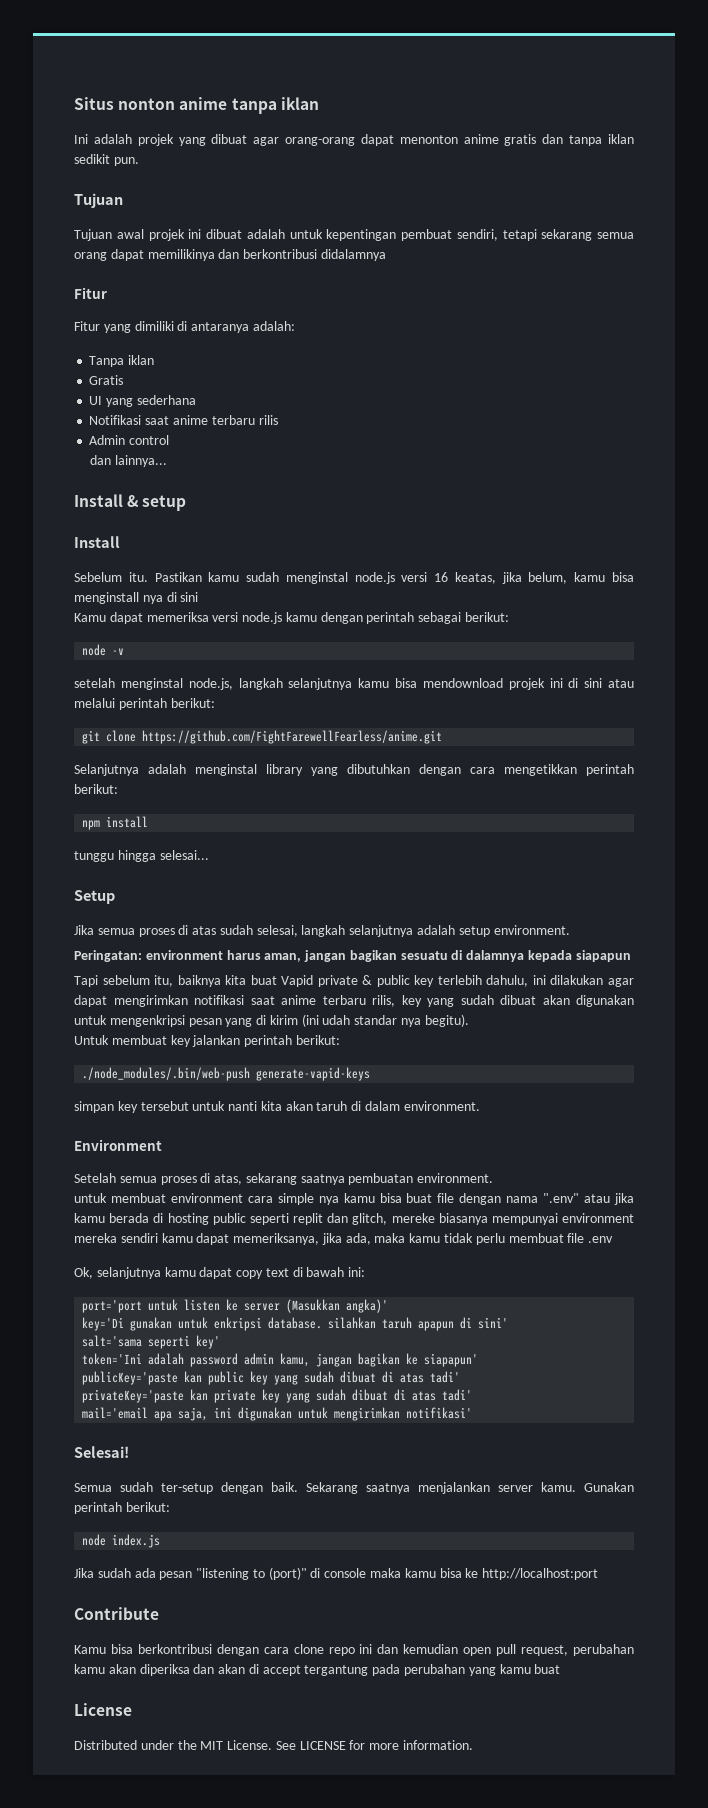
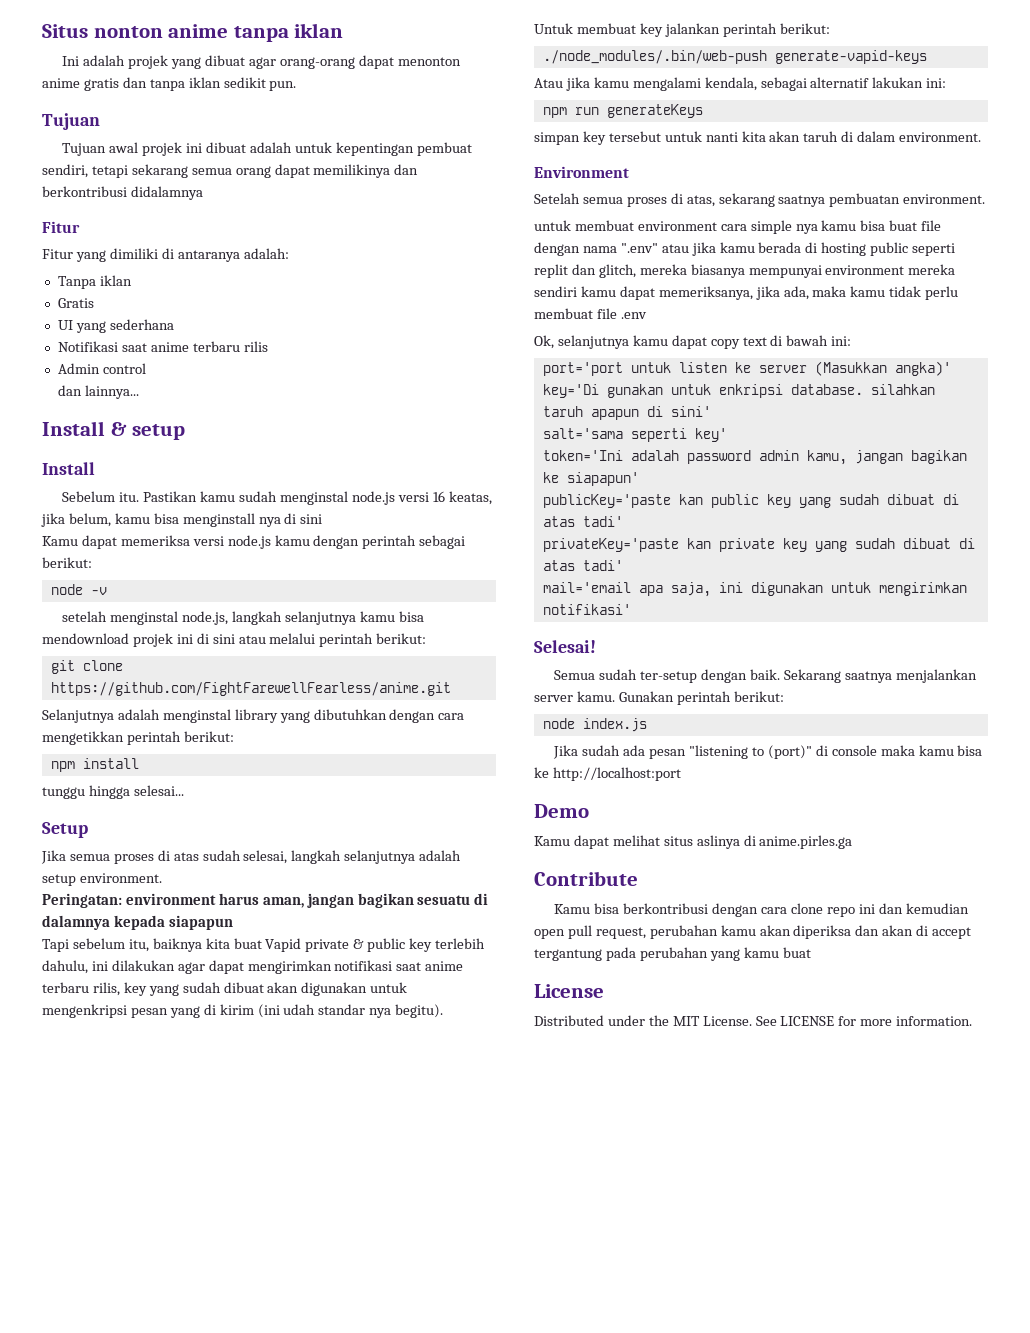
(371, 1074) none -> [534,77,947,91] [542,104,703,118] // Atau jika kamu mengalami kendala, sebagai alternatif lakukan ini: // npm run generateKeys
[391,1213,435,1223] mereke -> [639,264,687,275] mereka
(599, 1574) none -> [534,804,589,818] [534,835,853,849] // Demo // Kamu dapat melihat situs aslinya di anime.pirles.ga

